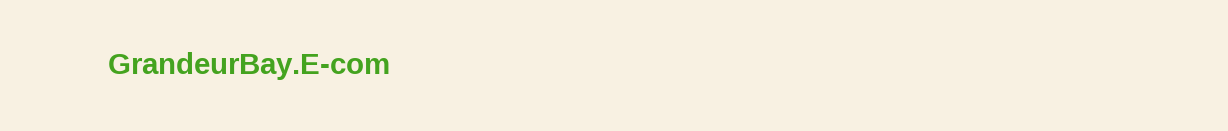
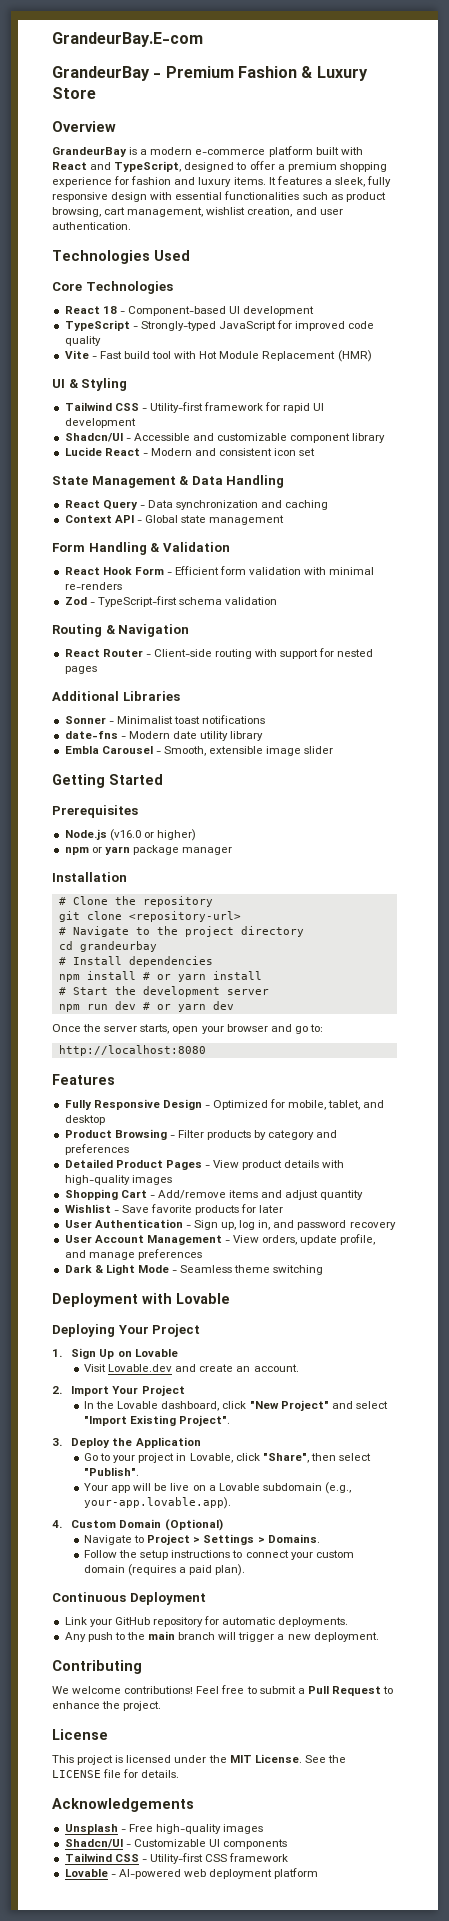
(390, 66) none -> [52,66,368,81] [52,87,96,99] [52,121,116,132] [52,146,363,157] [52,161,387,172] [52,176,392,187] [52,191,386,202] [52,207,343,217] [52,222,131,230] [52,250,190,264] [52,281,173,294] [64,306,315,316] [64,320,375,331] [64,336,101,346] [64,350,372,362] [52,378,128,391] [64,402,325,413] [64,418,136,428] [64,433,386,443] [64,447,316,456] [52,475,285,488] [64,500,329,510] [64,515,285,525] [52,542,230,555] [64,566,375,575] [64,582,122,590] [64,596,278,607] [52,624,190,637] [64,648,374,659] [64,666,97,674] [52,691,180,701] [64,715,266,724] [64,731,264,741] [64,746,334,756] [52,774,163,788] [52,805,138,818] [64,829,196,841] [64,845,233,855] [52,872,127,882] [58,896,213,907] [58,911,241,922] [58,926,304,937] [58,941,157,952] [58,956,213,967] [58,971,262,982] [58,986,269,997] [58,1001,234,1012] [52,1024,323,1034] [58,1045,206,1056] [52,1074,115,1085] [64,1099,385,1110] [64,1115,105,1125] [64,1129,338,1140] [64,1144,129,1155] [64,1159,345,1170] [64,1175,172,1185] [64,1189,364,1200] [64,1204,284,1215] [64,1219,396,1230] [64,1234,376,1245] [64,1249,202,1260] [64,1264,324,1275] [52,1293,230,1307] [52,1324,201,1337] [52,1348,178,1359] [83,1364,299,1372] [52,1385,185,1396] [83,1400,388,1411] [83,1415,231,1426] [52,1437,201,1448] [83,1453,371,1463] [83,1467,139,1476] [83,1482,351,1494] [83,1497,231,1509] [52,1519,223,1531] [83,1534,320,1545] [83,1550,354,1560] [83,1564,246,1576] [52,1592,206,1605] [64,1616,349,1627] [64,1631,379,1642] [52,1660,142,1674] [52,1685,394,1696] [52,1701,162,1711] [52,1729,108,1740] [52,1754,346,1765] [52,1769,180,1778] [52,1798,194,1812] [64,1824,264,1834] [64,1839,288,1849] [64,1853,289,1864] [64,1868,319,1879] // GrandeurBay - Premium Fashion & Luxury Store // Overview // GrandeurBay is a modern e-commerce platform built with React and TypeScript, designed to offer a premium shopping experience for fashion and luxury items. It features a sleek, fully responsive design with essential functionalities such as product browsing, cart management, wishlist creation, and user authentication. // Technologies Used // Core Technologies // React 18 - Component-based UI development // TypeScript - Strongly-typed JavaScript for improved code quality // Vite - Fast build tool with Hot Module Replacement (HMR) // UI & Styling // Tailwind CSS - Utility-first framework for rapid UI development // Shadcn/UI - Accessible and customizable component library // Lucide React - Modern and consistent icon set // State Management & Data Handling // React Query - Data synchronization and caching // Context API - Global state management // Form Handling & Validation // React Hook Form - Efficient form validation with minimal re-renders // Zod - TypeScript-first schema validation // Routing & Navigation // React Router - Client-side routing with support for nested pages // Additional Libraries // Sonner - Minimalist toast notifications // date-fns - Modern date utility library // Embla Carousel - Smooth, extensible image slider // Getting Started // Prerequisites // Node.js (v16.0 or higher) // npm or yarn package manager // Installation // # Clone the repository // git clone <repository-url> // # Navigate to the project directory // cd grandeurbay // # Install dependencies // npm install # or yarn install // # Start the development server // npm run dev # or yarn dev // Once the server starts, open your browser and go to: // http://localhost:8080 // Features // Fully Responsive Design - Optimized for mobile, tablet, and desktop // Product Browsing - Filter products by category and preferences // Detailed Product Pages - View product details with high-quality images // Shopping Cart - Add/remove items and adjust quantity // Wishlist - Save favorite products for later // User Authentication - Sign up, log in, and password recovery // User Account Management - View orders, update profile, and manage preferences // Dark & Light Mode - Seamless theme switching // Deployment with Lovable // Deploying Your Project // 1. Sign Up on Lovable // Visit Lovable.dev and create an account. // 2. Import Your Project // In the Lovable dashboard, click "New Project" and select "Import Existing Project". // 3. Deploy the Application // Go to your project in Lovable, click "Share", then select "Publish". // Your app will be live on a Lovable subdomain (e.g., your-app.lovable.app). // 4. Custom Domain (Optional) // Navigate to Project > Settings > Domains. // Follow the setup instructions to connect your custom domain (requires a paid plan). // Continuous Deployment // Link your GitHub repository for automatic deployments. // Any push to the main branch will trigger a new deployment. // Contributing // We welcome contributions! Feel free to submit a Pull Request to enhance the project. // License // This project is licensed under the MIT License. See the LICENSE file for details. // Acknowledgements // Unsplash - Free high-quality images // Shadcn/UI - Customizable UI components // Tailwind CSS - Utility-first CSS framework // Lovable - AI-powered web deployment platform

